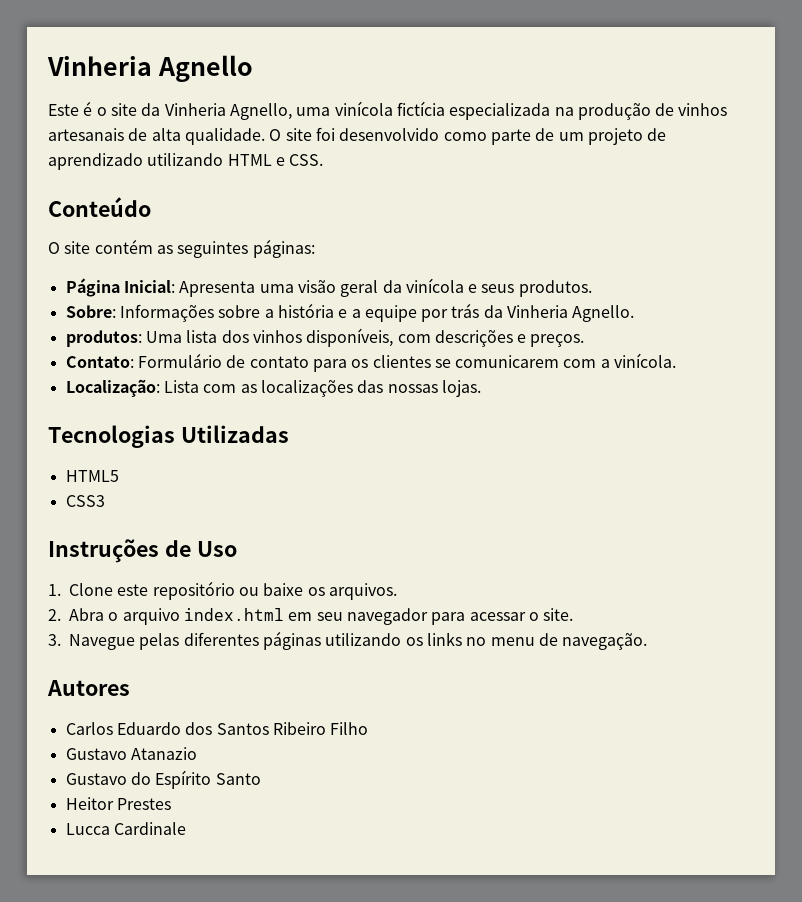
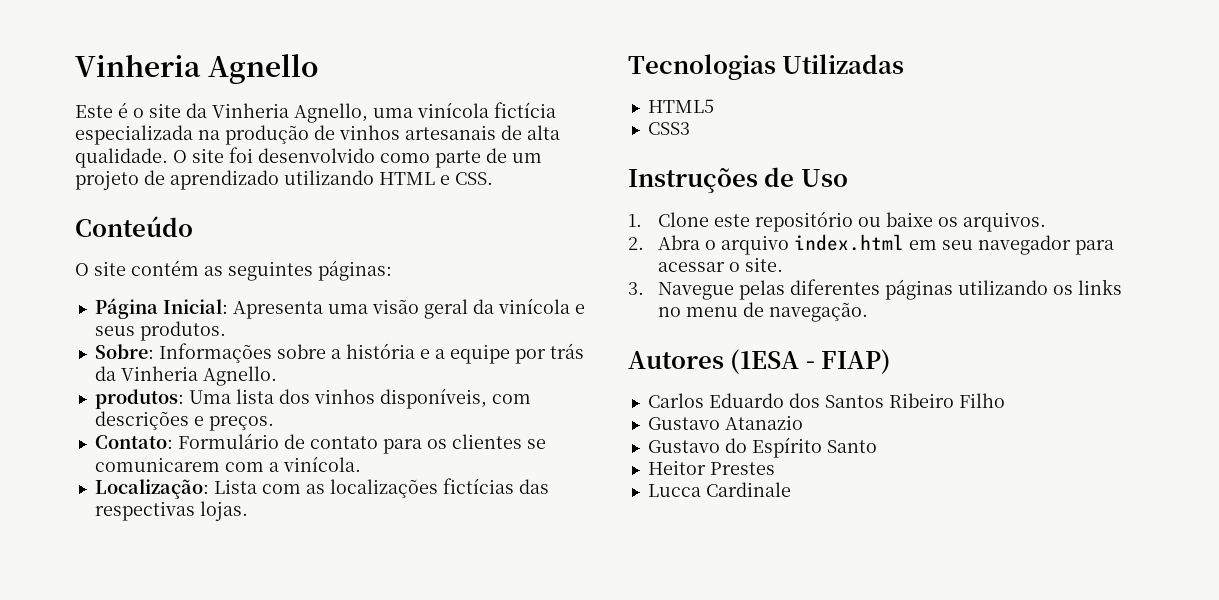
[357,380,438,393] das nossas -> [442,478,549,494] [94,501,195,521] fictícias das respectivas
(130, 688) none -> [730,349,892,374] (1ESA - FIAP)

